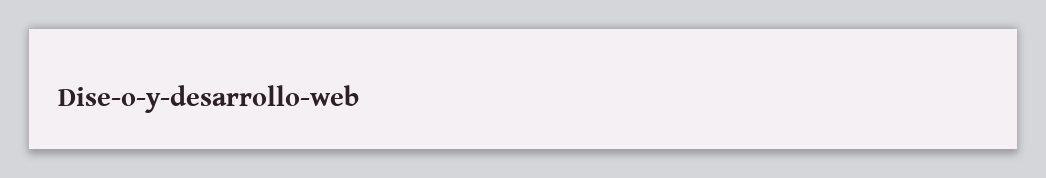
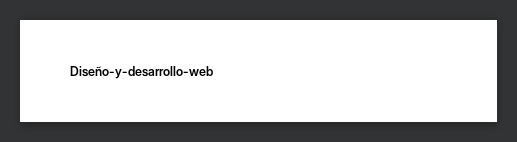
[58,85,359,113] Dise-o-y-desarrollo-web -> [70,66,213,79] Diseño-y-desarrollo-web

